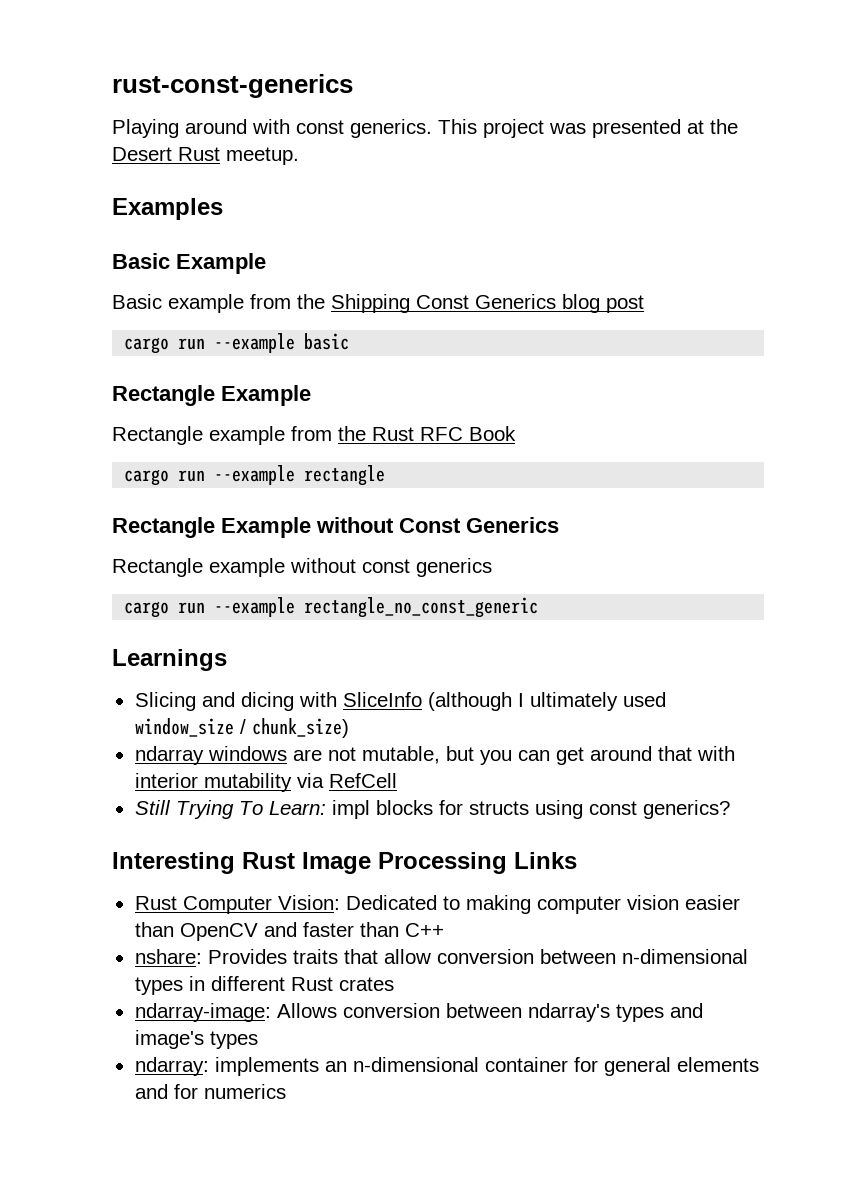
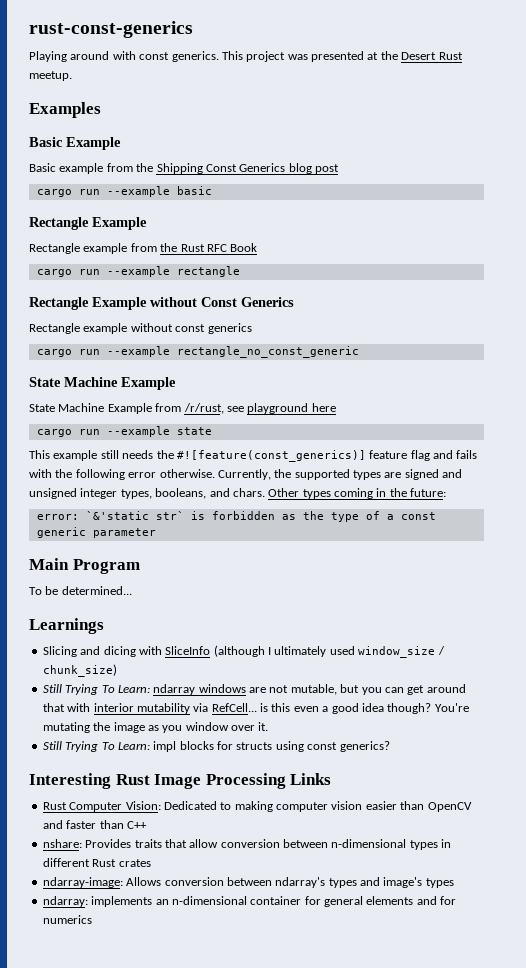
(539, 607) none -> [29,377,176,390] [29,403,336,414] [36,426,212,437] [29,450,478,462] [29,469,463,480] [29,488,447,499] [36,511,436,522] [36,527,156,538] [29,558,140,574] [29,586,132,595] // State Machine Example // State Machine Example from /r/rust, see playground here // cargo run --example state // This example still needs the #![feature(const_generics)] feature flag and fails with the following error otherwise. Currently, the supported types are signed and unsigned integer types, booleans, and chars. Other types coming in the future: // error: `&'static str` is forbidden as the type of a const generic parameter // Main Program // To be determined...
(349, 728) none -> [42,684,150,695] Still Trying To Learn:
[328,773,397,788] RefCell -> [211,703,469,714] [42,722,269,733] RefCell... is this even a good idea though? You're mutating the image as you window over it.

